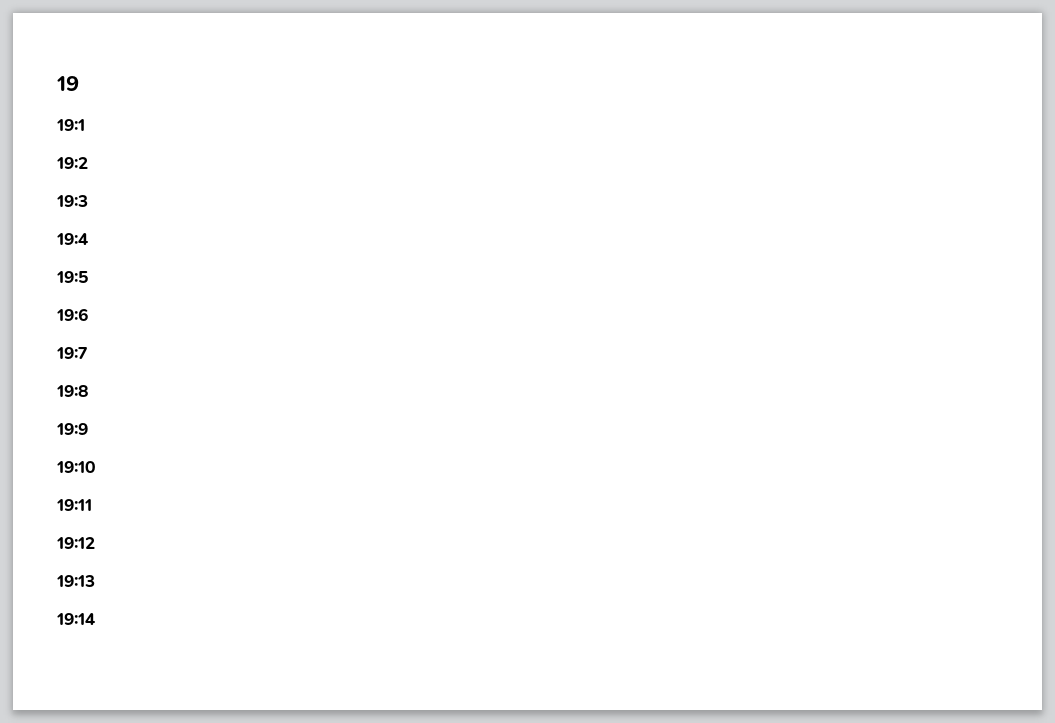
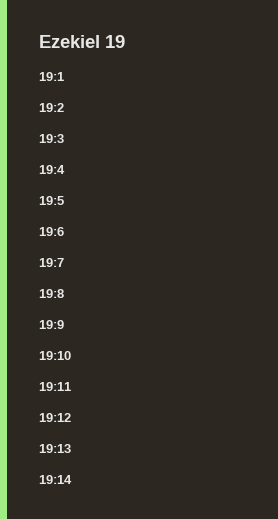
(56, 83) none -> [39,35,100,48] Ezekiel

